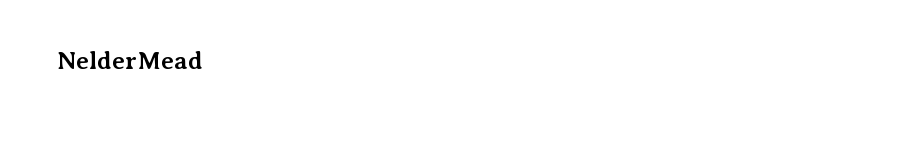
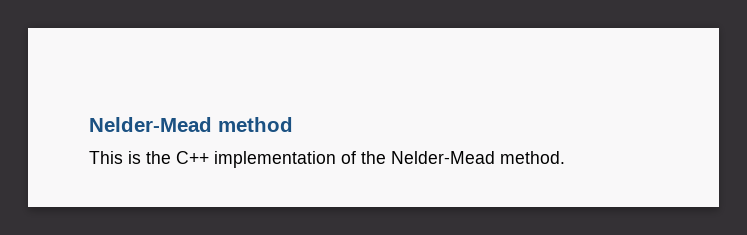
[57,51,203,69] NelderMead -> [89,117,293,132] [89,151,565,168] Nelder-Mead method // This is the C++ implementation of the Nelder-Mead method.

